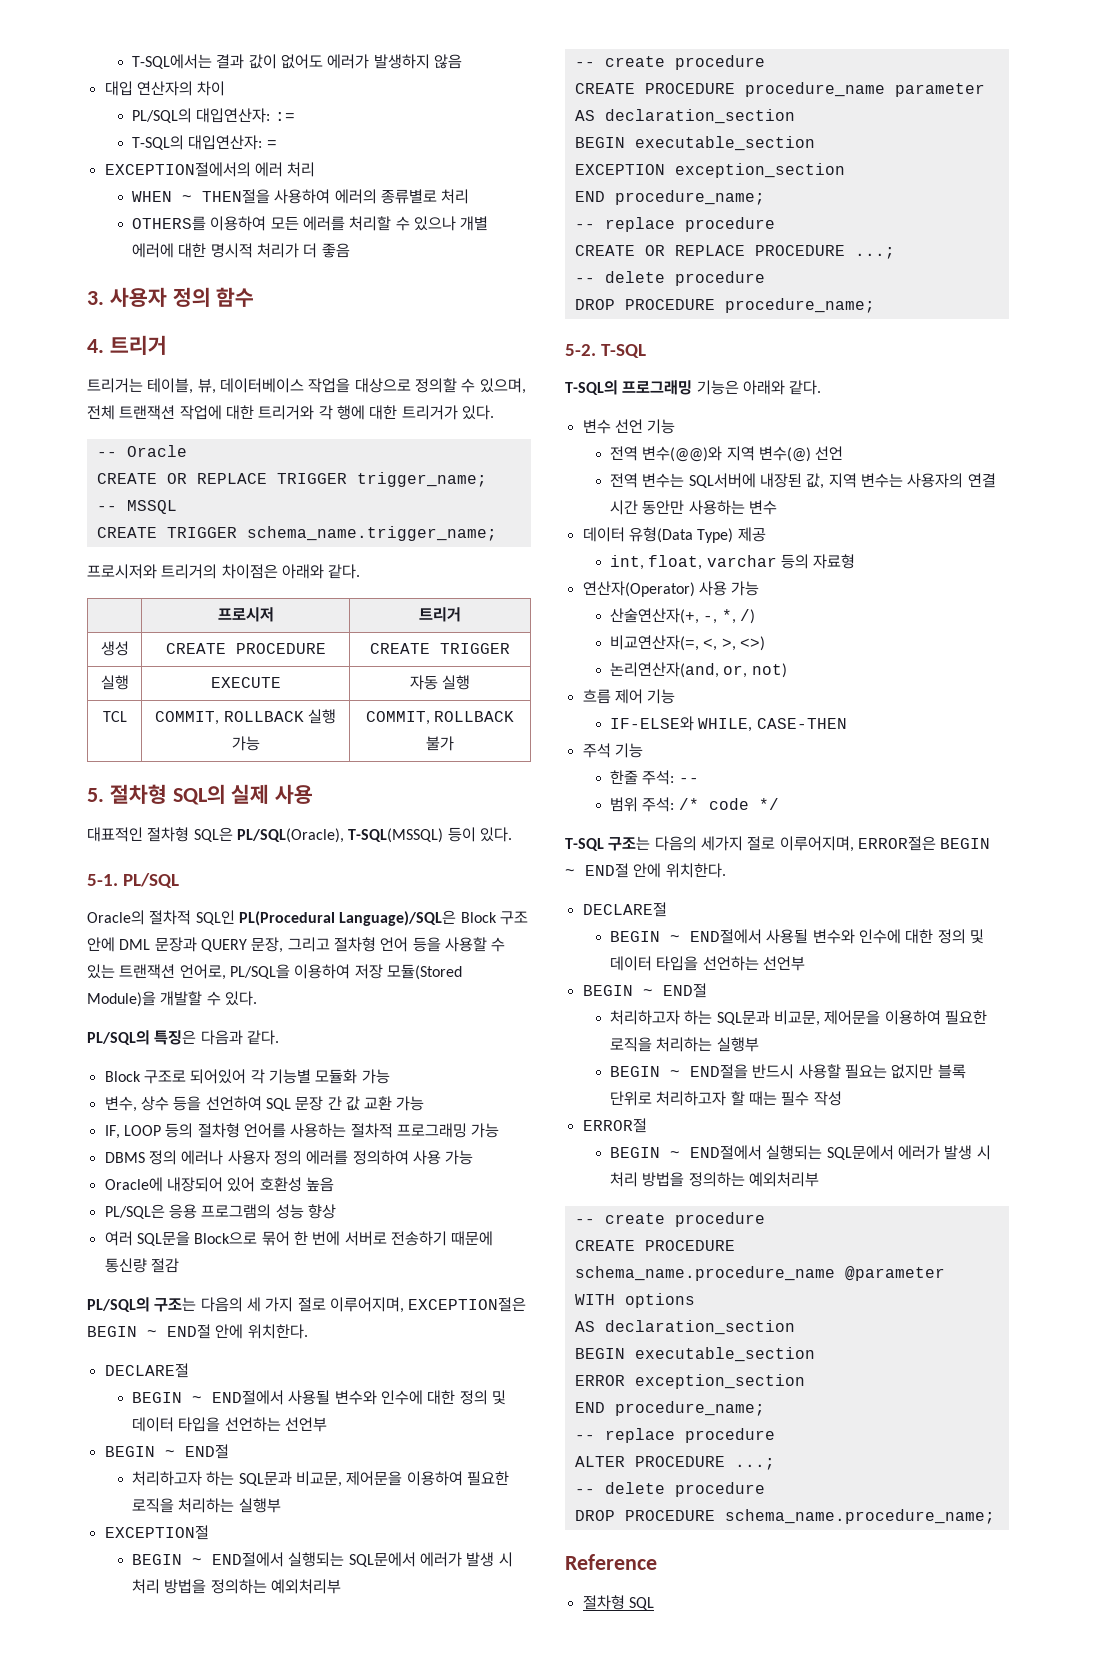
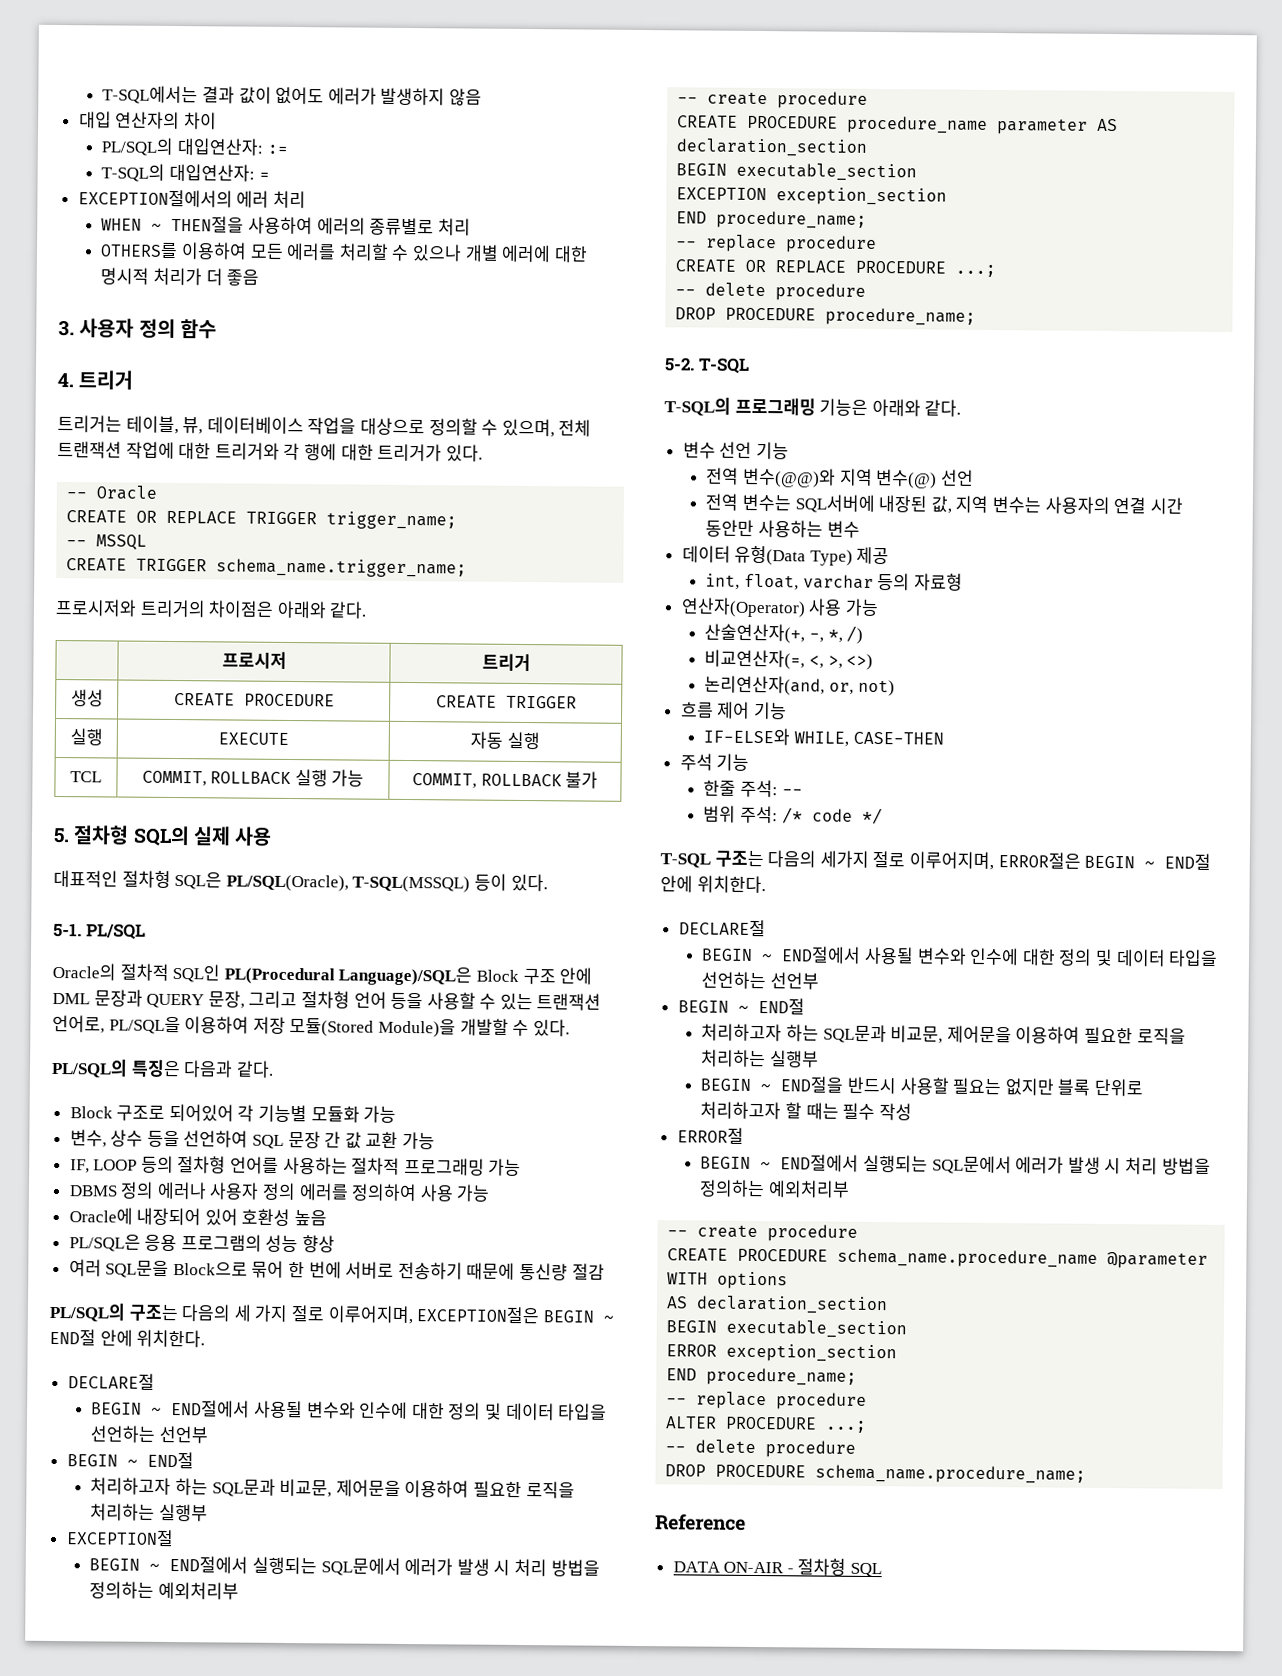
(657, 1562) none -> [672,1561,794,1574] DATA ON-AIR -

